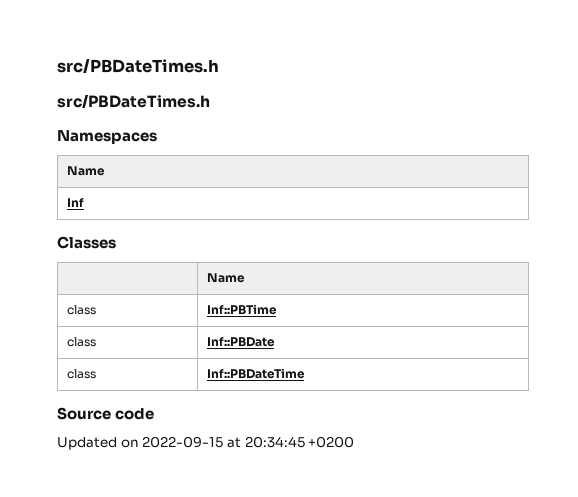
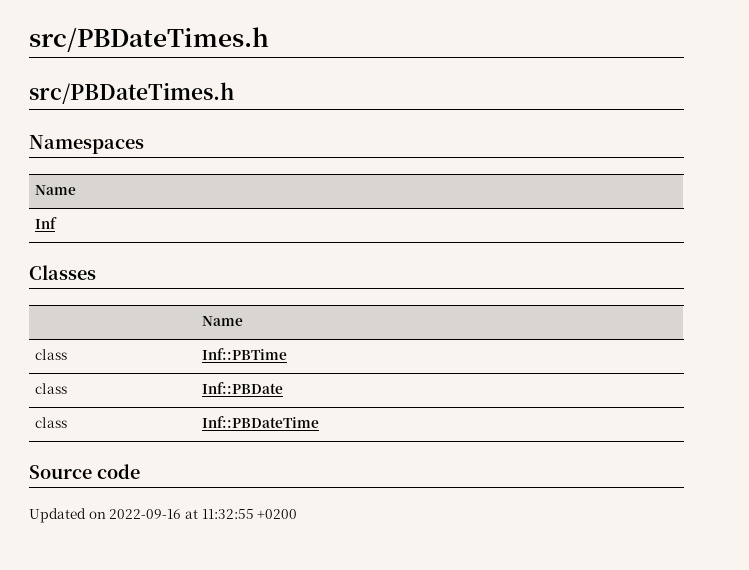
[142,436,305,448] 2022-09-15 at 20:34:45 -> [109,509,254,519] 2022-09-16 at 11:32:55

